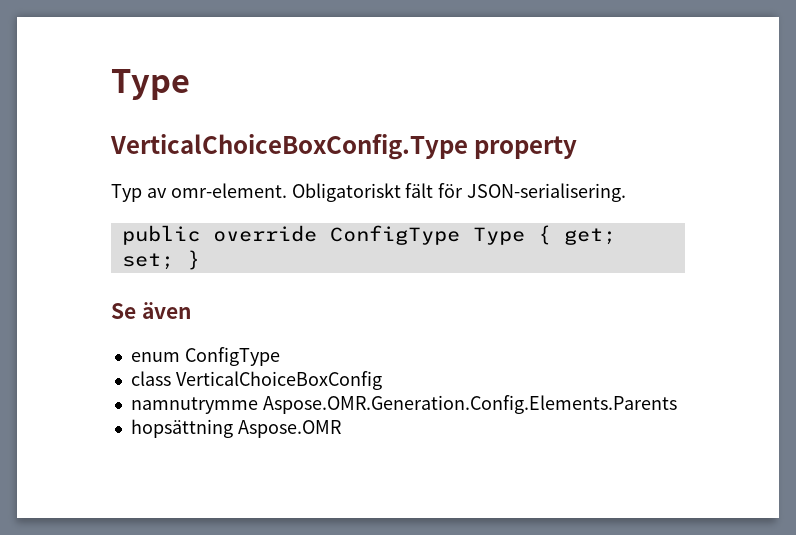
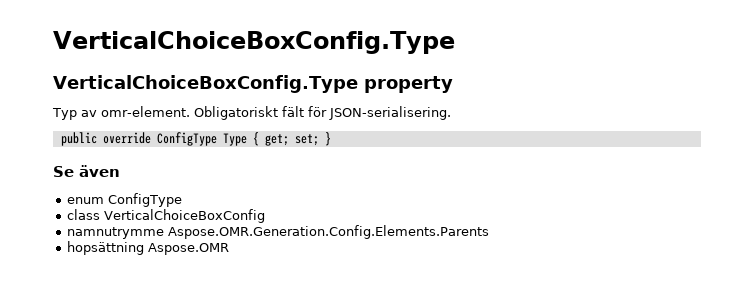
[111,69,190,100] Type -> [53,31,455,54] VerticalChoiceBoxConfig.Type

